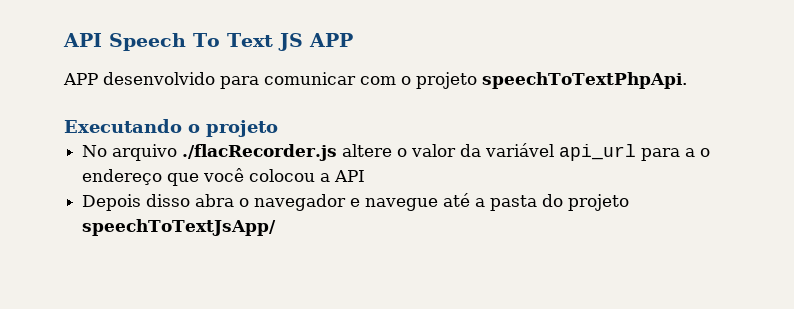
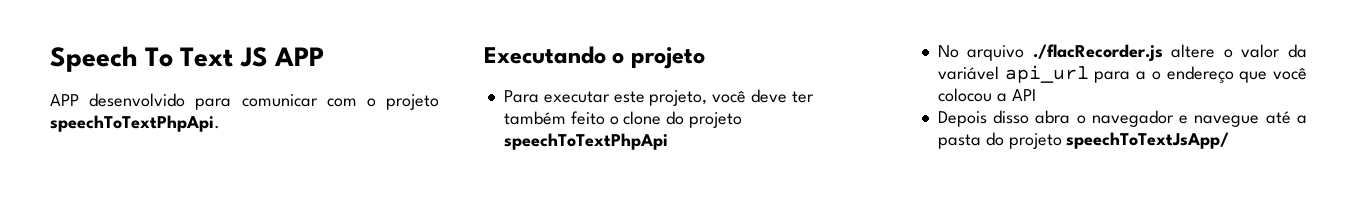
[63,33,102,47] API -> (50, 59) none
(278, 128) none -> [503,89,814,106] [503,111,743,128] [503,133,668,150] // Para executar este projeto, você deve ter também feito o clone do projeto speechToTextPhpApi

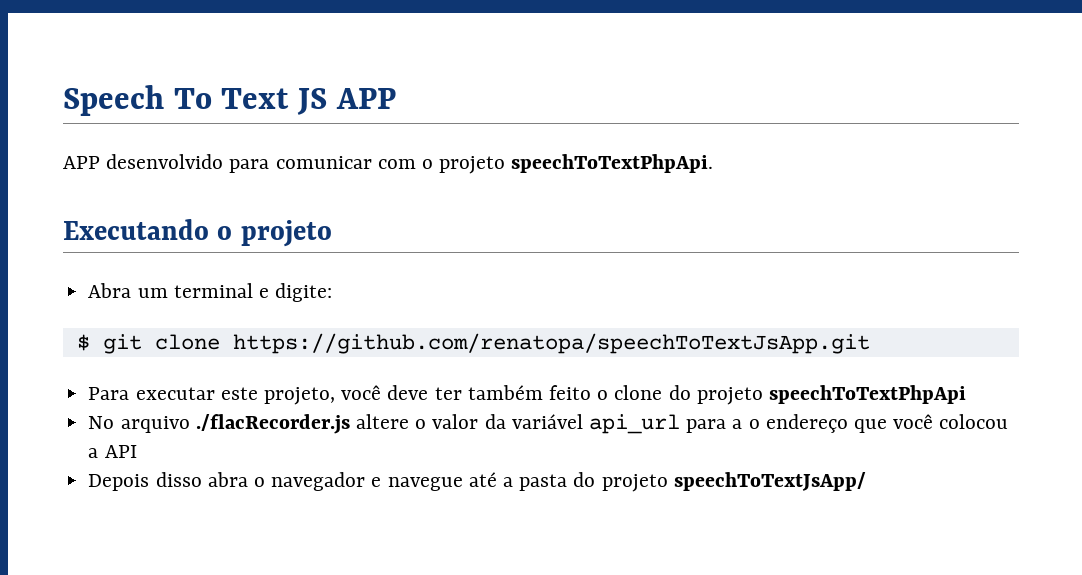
(705, 58) none -> [88,283,333,302] [76,333,870,354] // Abra um terminal e digite: // $ git clone https://github.com/renatopa/speechToTextJsApp.git

